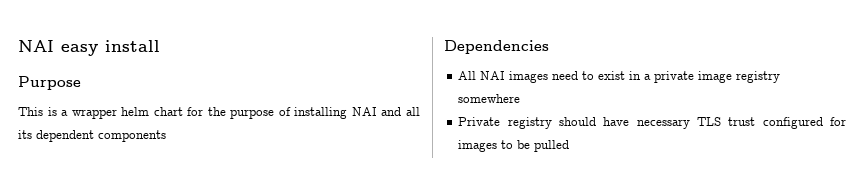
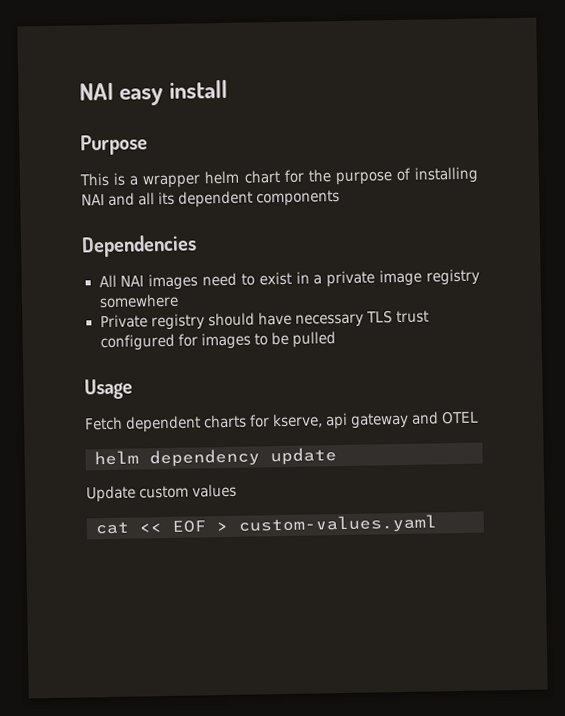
(570, 146) none -> [84,378,133,400] [84,410,480,433] [94,447,337,468] [86,483,238,503] [95,514,437,535] // Usage // Fetch dependent charts for kserve, api gateway and OTEL // helm dependency update // Update custom values // cat << EOF > custom-values.yaml

